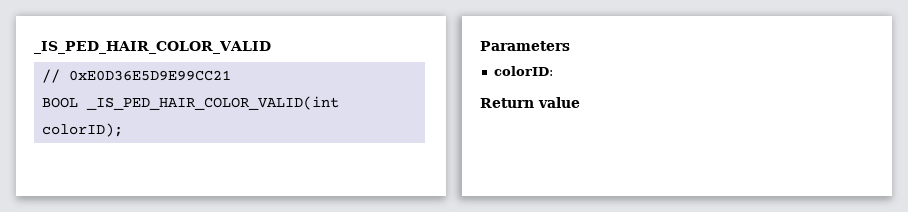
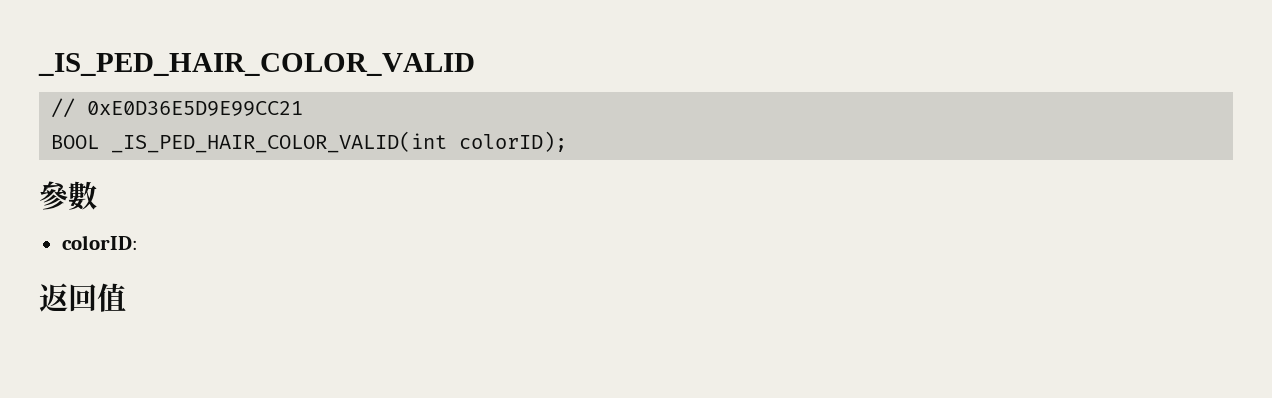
[480,41,570,51] Parameters -> [39,181,97,210] 參數
[480,97,580,108] Return value -> [39,283,126,312] 返回值

